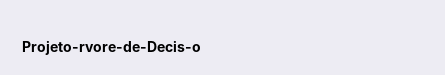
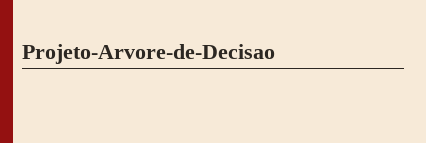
[22,40,201,55] Projeto-rvore-de-Decis-o -> [22,44,275,64] Projeto-Arvore-de-Decisao

